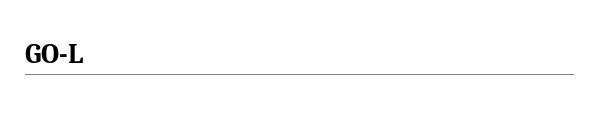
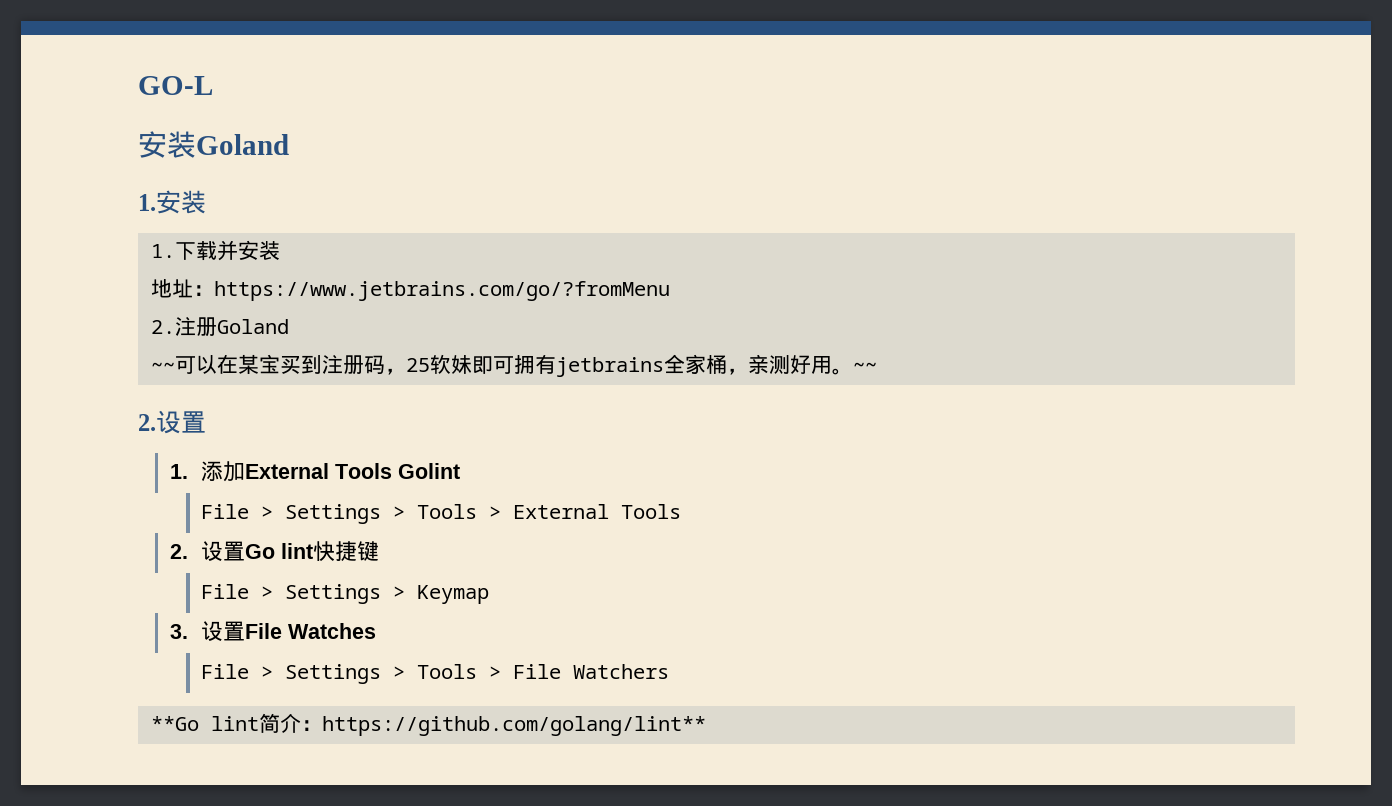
(83, 53) none -> [138,131,289,158] [138,190,206,214] [150,240,280,261] [150,279,670,301] [150,317,289,336] [150,354,877,377] [138,410,206,434] [169,461,461,482] [201,504,682,524] [169,541,380,562] [201,584,490,604] [169,621,377,641] [201,664,670,684] [150,713,706,736] // 安装Goland // 1.安装 // 1.下载并安装 // 地址：https://www.jetbrains.com/go/?fromMenu // 2.注册Goland // ~~可以在某宝买到注册码，25软妹即可拥有jetbrains全家桶，亲测好用。~~ // 2.设置 // 1.添加External Tools Golint // File > Settings > Tools > External Tools // 2.设置Go lint快捷键 // File > Settings > Keymap // 3.设置File Watches // File > Settings > Tools > File Watchers // **Go lint简介：https://github.com/golang/lint**

